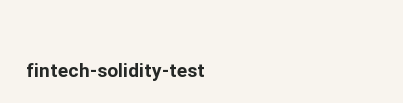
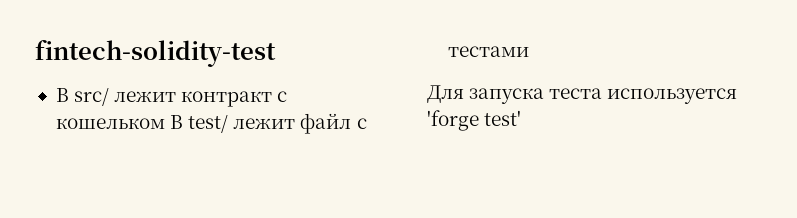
(205, 72) none -> [55,88,288,107] [55,113,367,134] [447,46,529,57] [427,85,738,104] [427,110,522,131] // В src/ лежит контракт с кошельком В test/ лежит файл с тестами // Для запуска теста используется 'forge test'

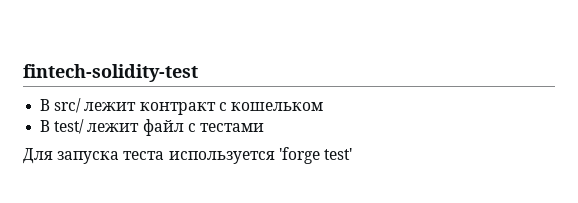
(165, 123) none -> (323, 106) //

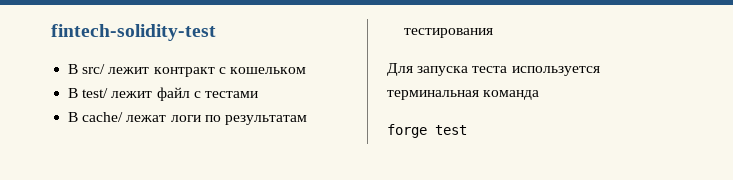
(264, 127) none -> [68,112,307,125] [404,28,494,38] // В cache/ лежат логи по результатам тестирования
[278,147,352,164] 'forge test' -> [387,90,540,100] [387,124,467,138] терминальная команда // forge test

